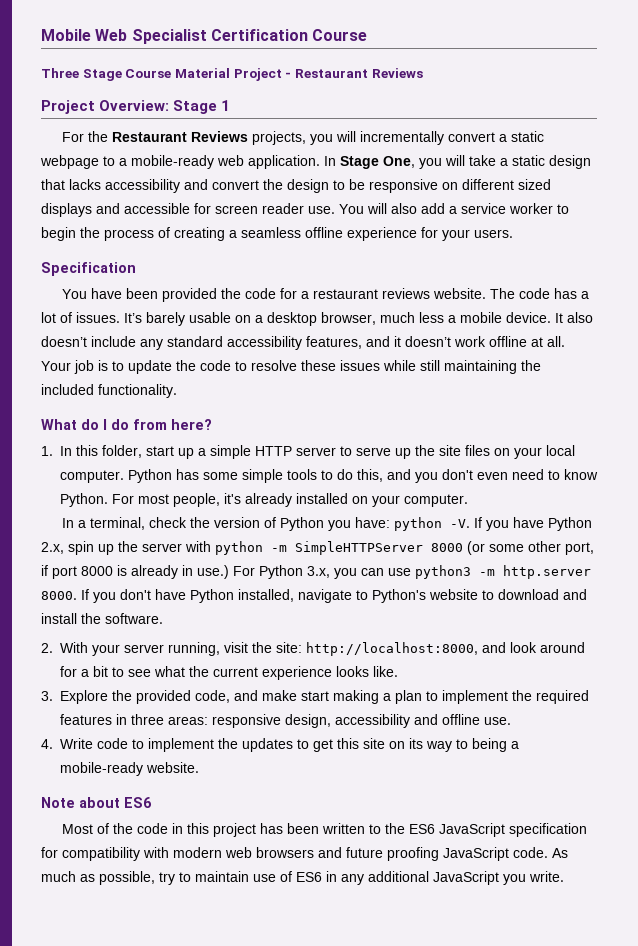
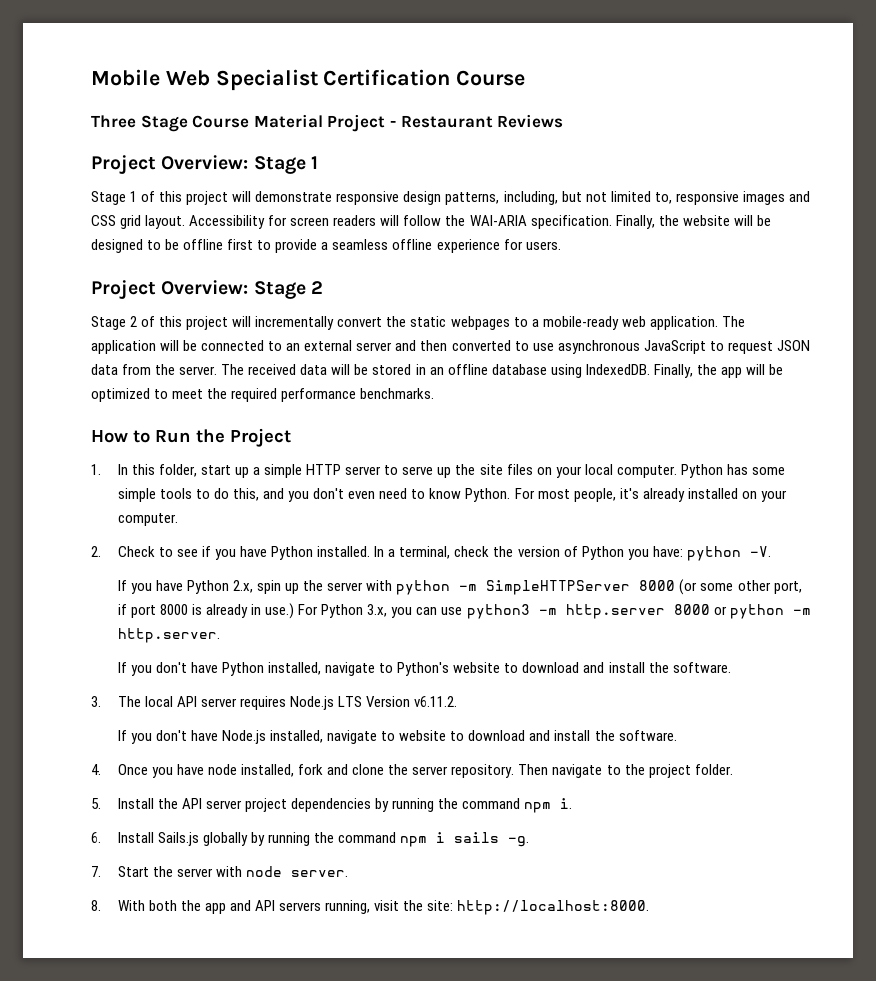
[62,131,545,145] [40,155,99,169] For the Restaurant Reviews projects, you will incrementally convert a static webpage -> [91,191,810,205] [91,215,771,229] [91,239,561,253] [91,280,323,299] [91,316,510,330] Stage 1 of this project will demonstrate responsive design patterns, including, but not limited to, responsive images and CSS grid layout. Accessibility for screen readers will follow the WAI-ARIA specification. Finally, the website will be designed to be offline first to provide a seamless offline experience for users. // Project Overview: Stage 2 // Stage 2 of this project will incrementally convert the static webpages
[324,155,591,169] [41,179,551,193] [41,203,569,217] [41,227,513,241] [41,262,136,276] [62,288,590,302] [41,312,593,326] [41,336,565,350] [41,360,541,374] [41,384,177,398] [41,419,212,430] In Stage One, you will take a static design that lacks accessibility and convert the design to be responsive on different sized displays and accessible for screen reader use. You will also add a service worker to begin the process of creating a seamless offline experience for your users. // Specification // You have been provided the code for a restaurant reviews website. The code has a lot of issues. It’s barely usable on a desktop browser, much less a mobile device. It also doesn’t include any standard accessibility features, and it doesn’t work offline at all. Your job is to update the code to resolve these issues while still maintaining the included functionality. // What do I do from here? -> [721,316,745,327] [91,340,810,354] [91,364,783,378] [91,388,435,402] [91,428,291,447] The application will be connected to an external server and then converted to use asynchronous JavaScript to request JSON data from the server. The received data will be stored in an offline database using IndexedDB. Finally, the app will be optimized to meet the required performance benchmarks. // How to Run the Project
(468, 500) none -> [91,546,371,560] 2. Check to see if you have Python installed.
(471, 523) none -> (771, 551) //
[41,591,77,600] 8000. -> [673,604,811,619] [117,628,220,643] 8000 or python -m http.server. //
[41,642,585,656] [60,666,398,680] [41,690,589,704] [60,714,511,728] [41,738,519,752] [60,762,199,776] [41,797,152,808] [62,823,588,837] [41,847,568,861] [41,871,564,885] 2. With your server running, visit the site: http://localhost:8000, and look around for a bit to see what the current experience looks like. // 3. Explore the provided code, and make start making a plan to implement the required features in three areas: responsive design, accessibility and offline use. // 4. Write code to implement the updates to get this site on its way to being a mobile-ready website. // Note about ES6 // Most of the code in this project has been written to the ES6 JavaScript specification for compatibility with modern web browsers and future proofing JavaScript code. As much as possible, try to maintain use of ES6 in any additional JavaScript you write. -> [91,696,458,710] [117,730,677,744] [91,764,733,778] [91,798,573,813] [91,832,530,847] [91,866,349,877] [91,900,650,915] 3. The local API server requires Node.js LTS Version v6.11.2. // If you don't have Node.js installed, navigate to website to download and install the software. // 4. Once you have node installed, fork and clone the server repository. Then navigate to the project folder. // 5. Install the API server project dependencies by running the command npm i. // 6. Install Sails.js globally by running the command npm i sails -g. // 7. Start the server with node server. // 8. With both the app and API servers running, visit the site: http://localhost:8000.

